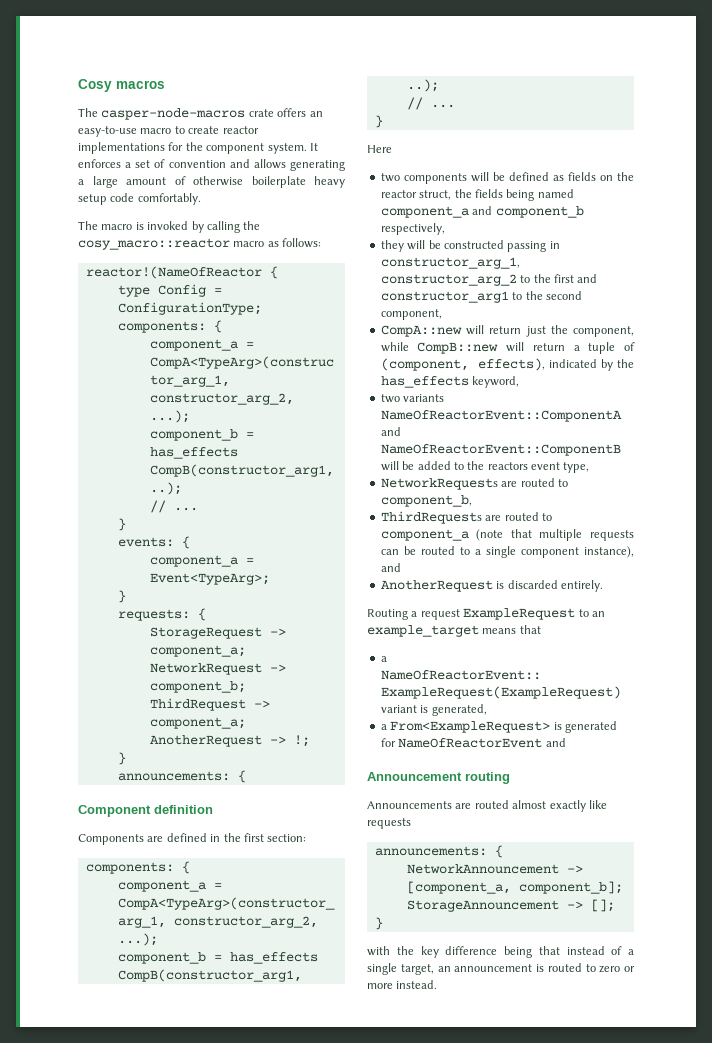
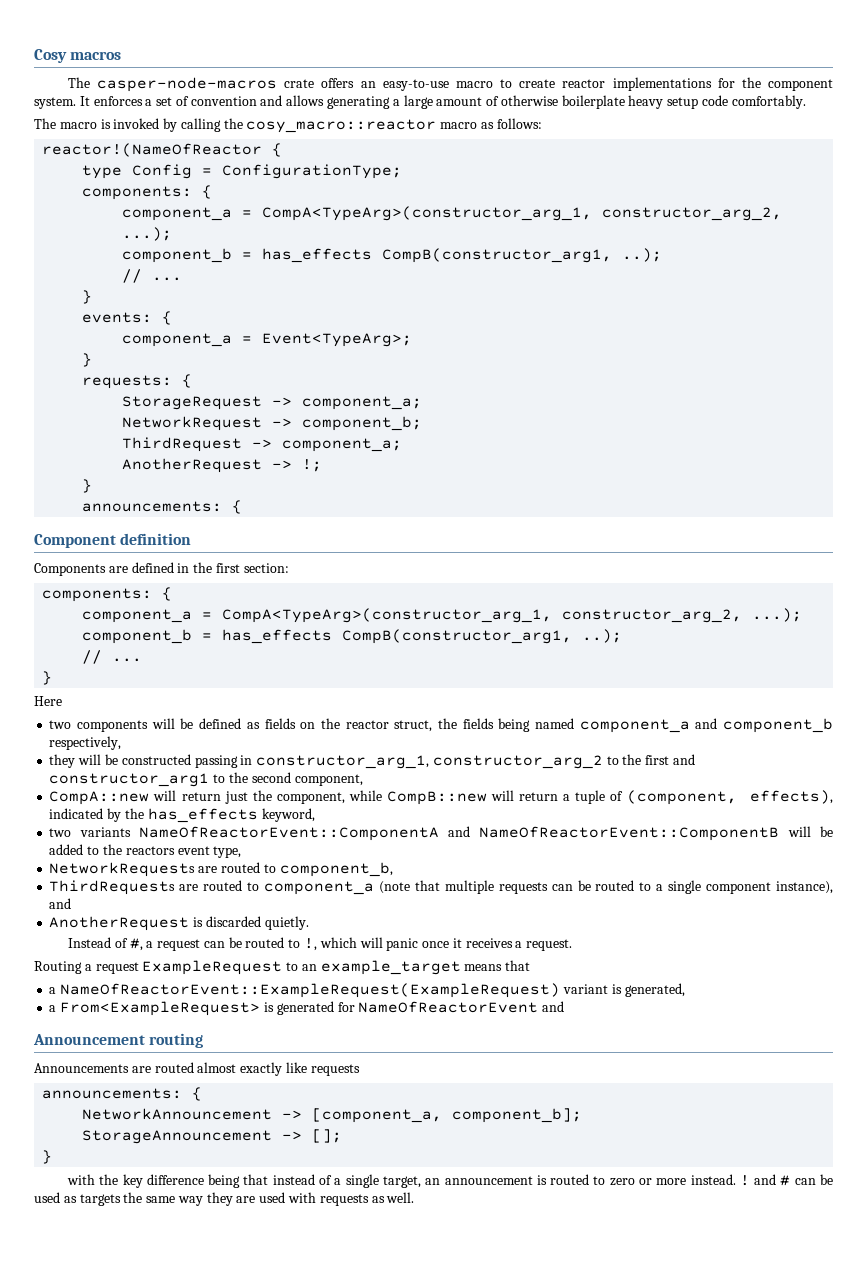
[560,580,603,592] entirely. -> [264,916,309,930] [67,937,573,951] quietly. // Instead of #, a request can be routed to !, which will panic once it receives a request.
(438, 984) none -> [739,1174,833,1186] [34,1192,415,1206] ! and # can be used as targets the same way they are used with requests as well.

